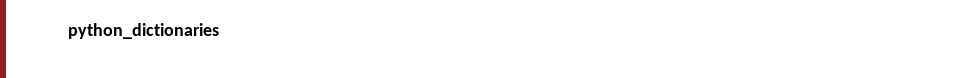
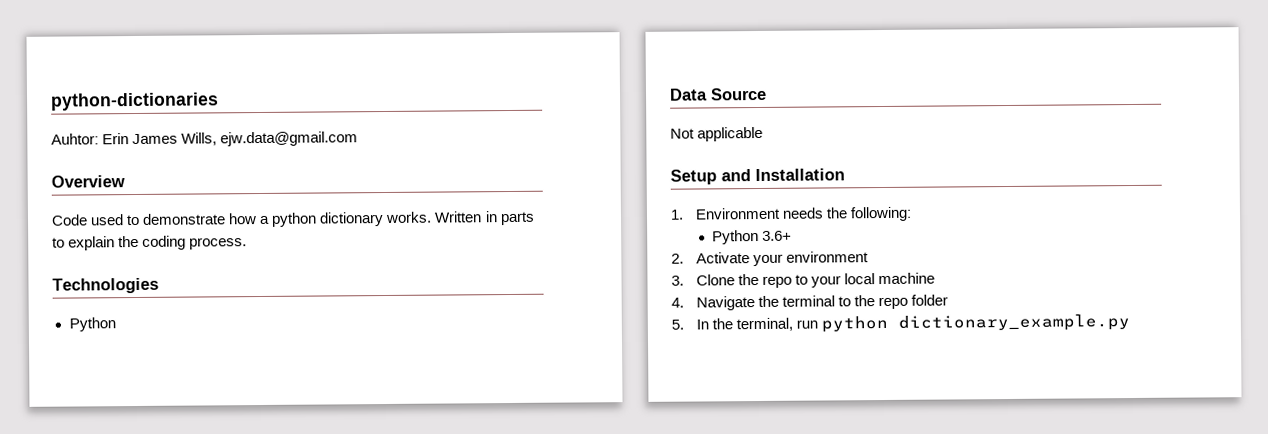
[68,23,219,39] python_dictionaries -> [50,92,219,111] [51,131,359,147] [51,175,125,188] [51,211,535,227] [52,235,248,251] [52,277,159,294] [68,317,116,332] [669,87,767,101] [670,126,764,142] [670,168,845,185] [670,206,912,222] [712,229,793,245] [671,251,869,267] [671,272,936,288] [671,294,949,311] [671,314,1131,333] python-dictionaries // Auhtor: Erin James Wills, ejw.data@gmail.com // Overview // Code used to demonstrate how a python dictionary works. Written in parts to explain the coding process. // Technologies // Python // Data Source // Not applicable // Setup and Installation // 1. Environment needs the following: // Python 3.6+ // 2. Activate your environment // 3. Clone the repo to your local machine // 4. Navigate the terminal to the repo folder // 5. In the terminal, run python dictionary_example.py

